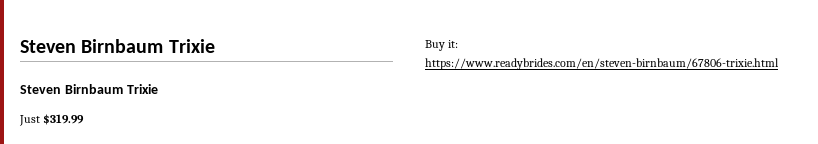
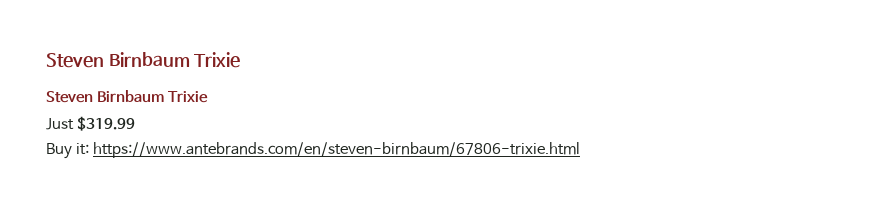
[425,58,779,70] https://www.readybrides.com/en/steven-birnbaum/67806-trixie.html -> [92,142,580,158] https://www.antebrands.com/en/steven-birnbaum/67806-trixie.html

